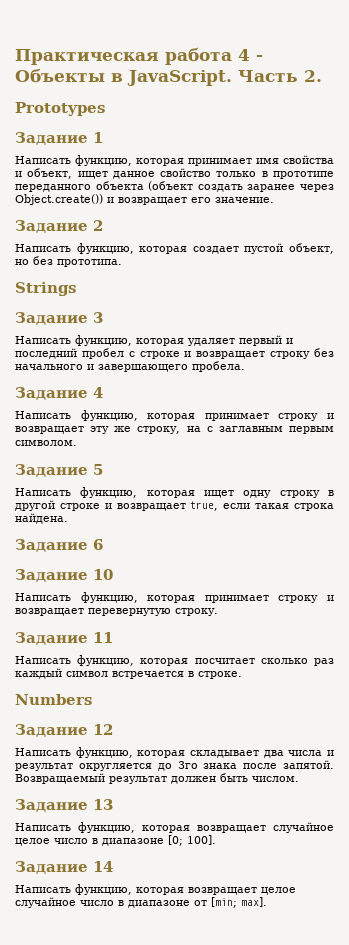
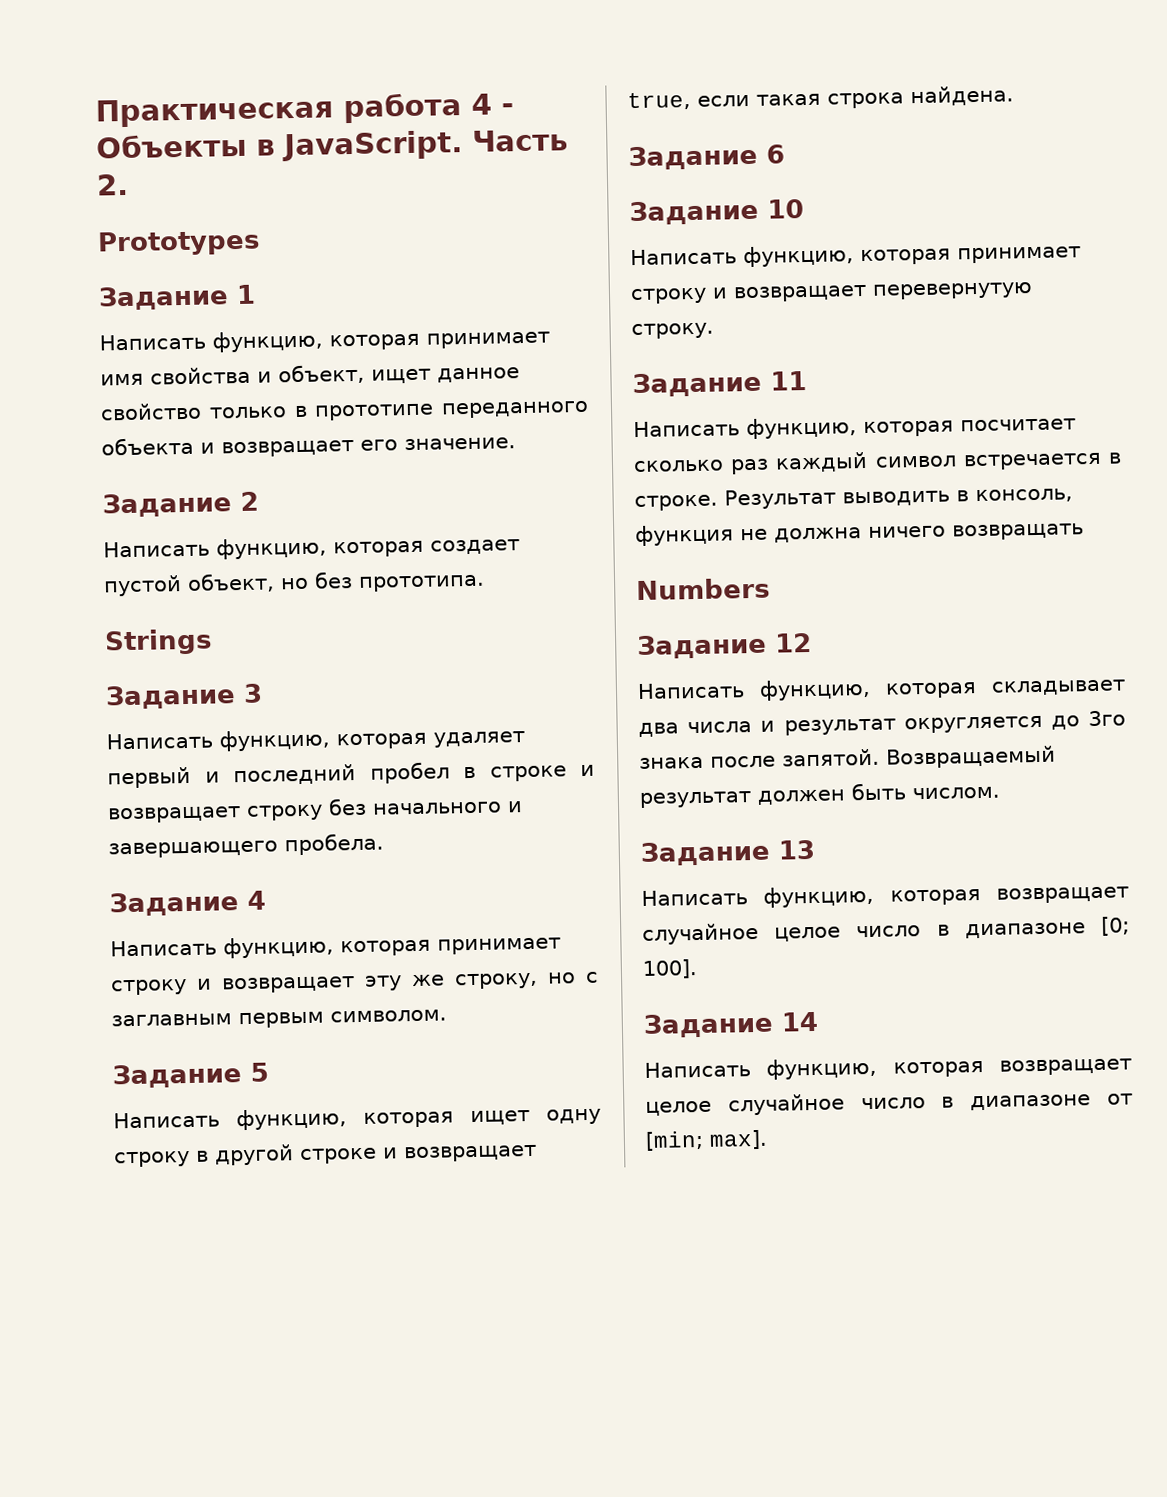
[148,181,334,192] [15,194,103,205] (объект создать заранее через Object.create()) -> (194, 446) none
[128,351,135,357] с -> [463,766,476,779] в
[186,426,201,432] на -> [547,972,576,984] но
(242, 675) none -> [724,488,1073,510] [635,523,1084,547] Результат выводить в консоль, функция не должна ничего возвращать

